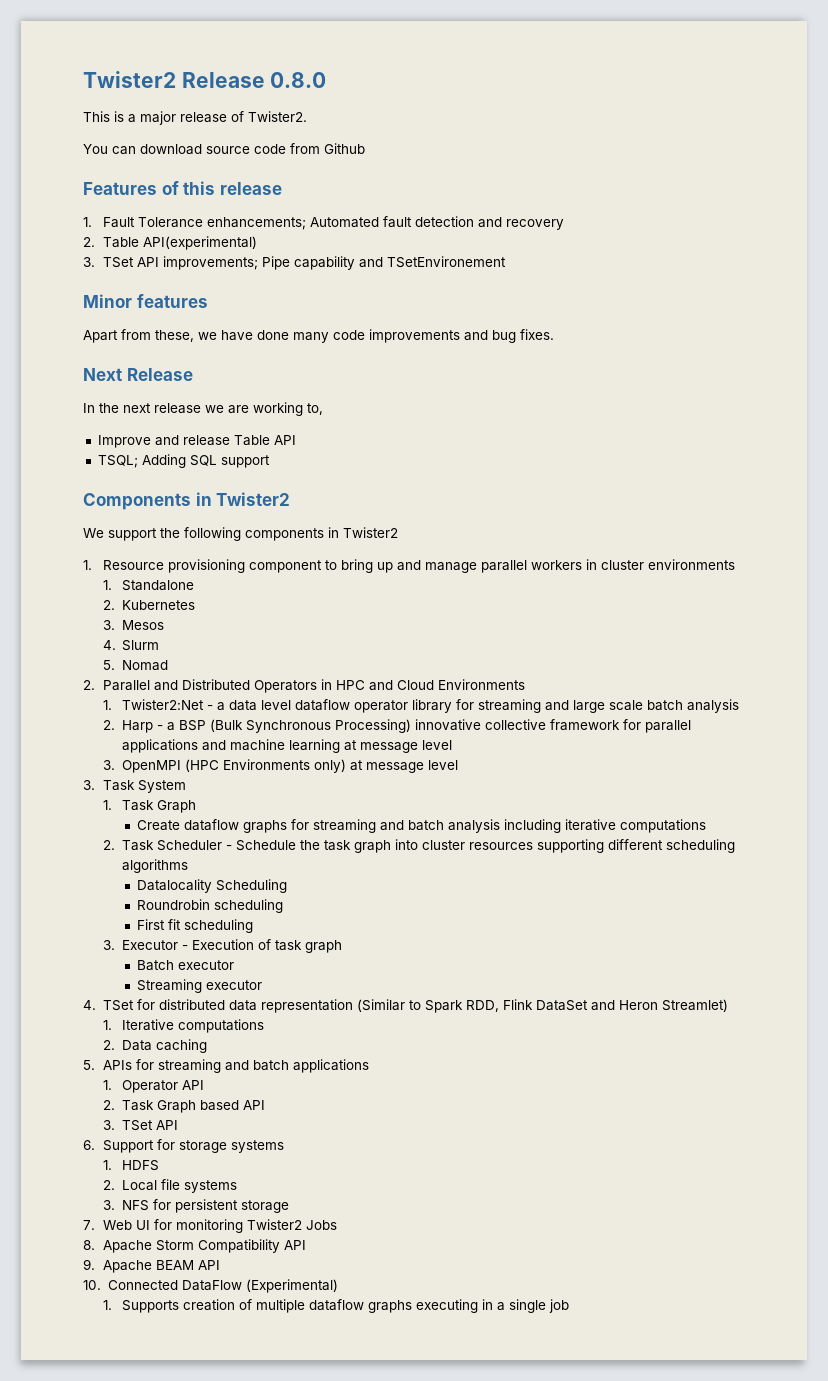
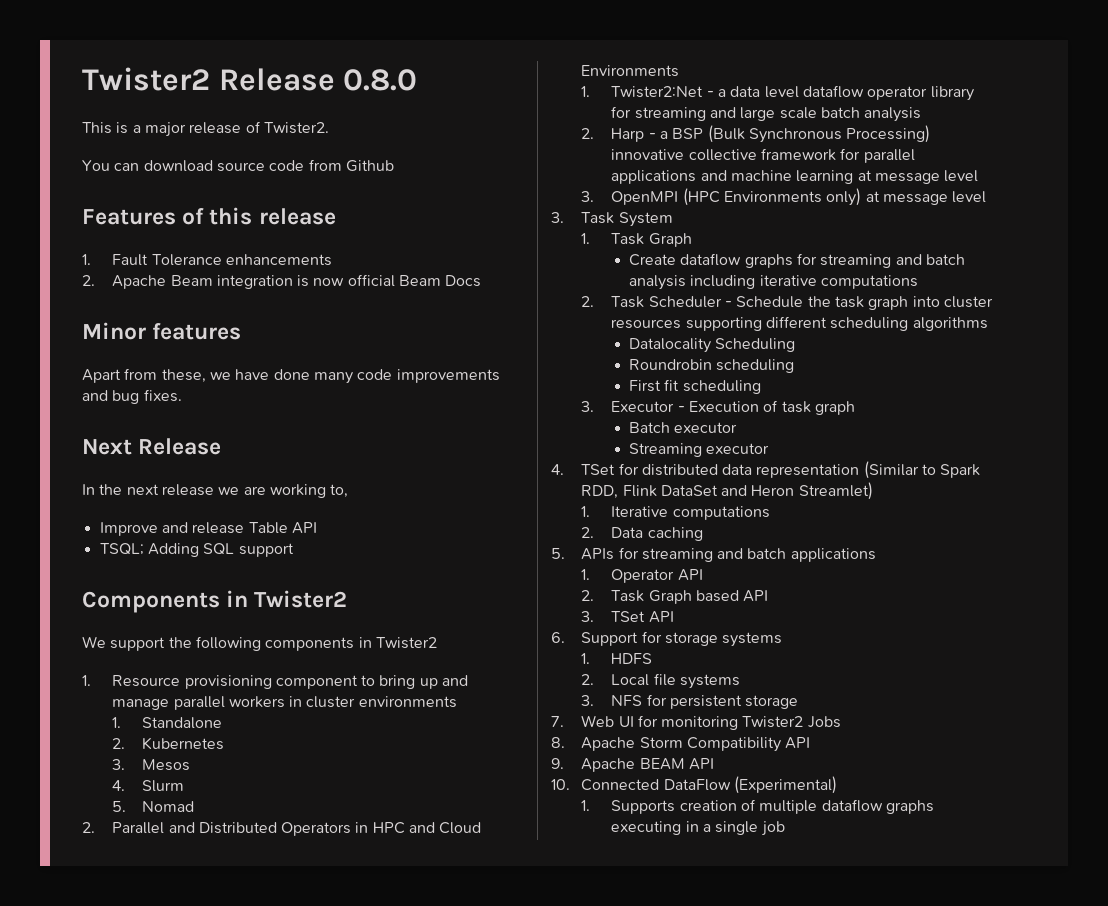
[206,216,564,230] [83,236,257,250] [83,256,506,270] enhancements; Automated fault detection and recovery // 2. Table API(experimental) // 3. TSet API improvements; Pipe capability and TSetEnvironement -> [225,254,332,266] [82,274,482,289] enhancements // 2. Apache Beam integration is now official Beam Docs

